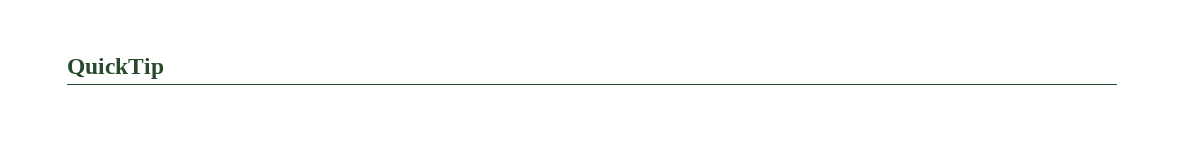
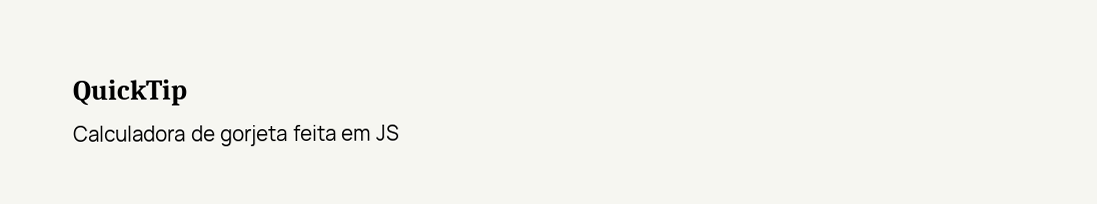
(164, 68) none -> [73,124,400,147] // Calculadora de gorjeta feita em JS

